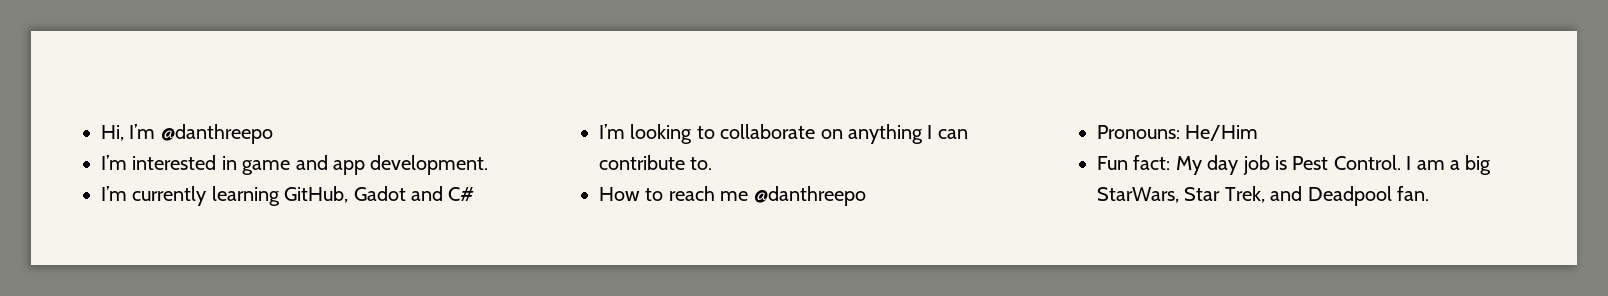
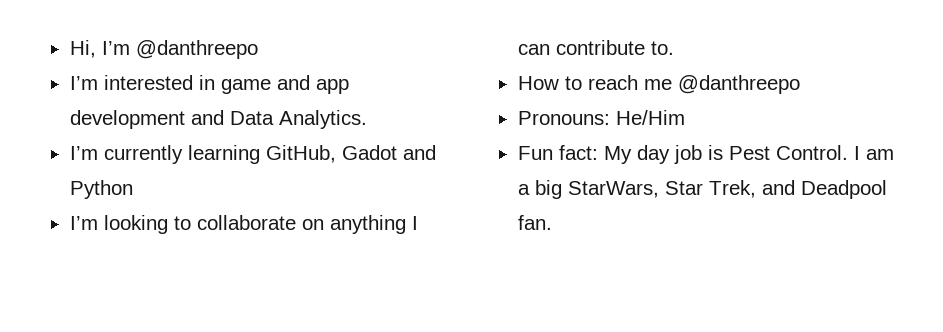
[370,155,489,175] development. -> [69,110,367,129] development and Data Analytics.
[448,187,475,201] C# -> [69,180,133,199] Python

